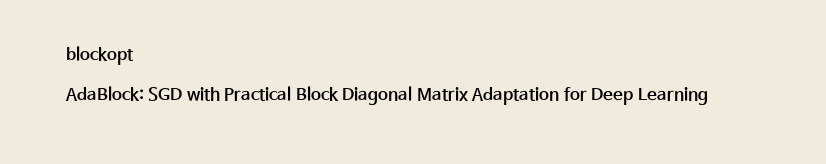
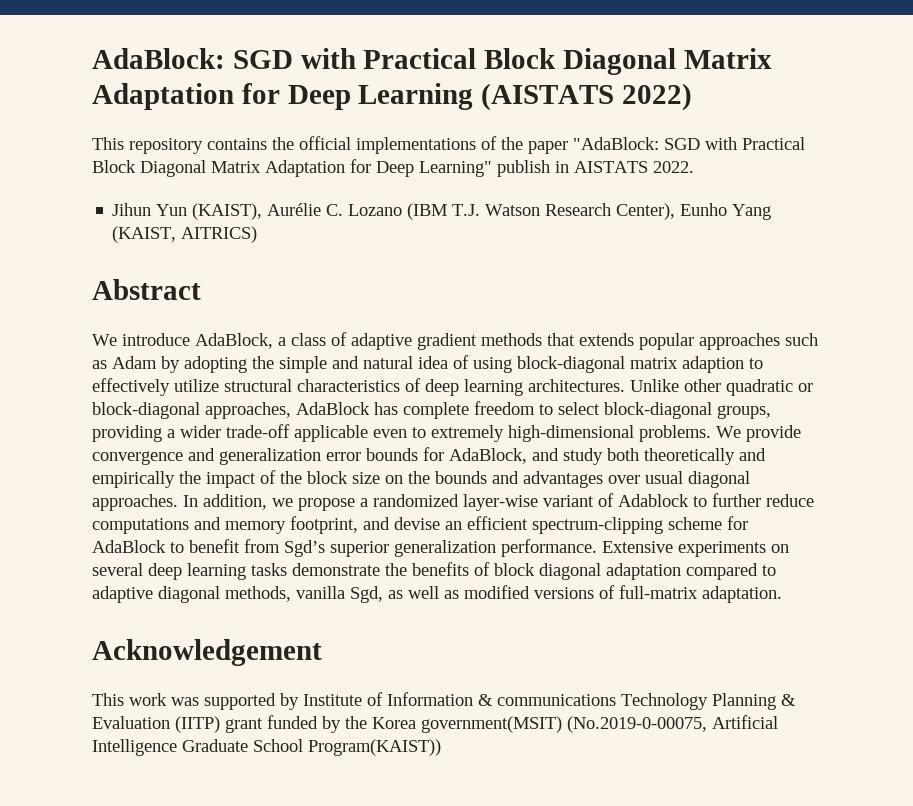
[66,46,134,65] blockopt // -> (92, 58) none
(708, 96) none -> [481,83,693,111] [92,136,805,154] [92,159,694,177] [112,203,772,220] [112,226,258,243] [92,279,201,300] [92,332,818,350] [92,355,763,373] [92,378,813,396] [92,401,771,419] [92,424,801,442] [92,447,766,465] [92,470,750,488] [92,493,814,511] [92,516,748,534] [92,539,789,557] [92,562,776,580] [92,585,782,603] [92,639,322,666] [92,692,796,710] [92,715,778,733] [92,739,441,756] (AISTATS 2022) // This repository contains the official implementations of the paper "AdaBlock: SGD with Practical Block Diagonal Matrix Adaptation for Deep Learning" publish in AISTATS 2022. // Jihun Yun (KAIST), Aurélie C. Lozano (IBM T.J. Watson Research Center), Eunho Yang (KAIST, AITRICS) // Abstract // We introduce AdaBlock, a class of adaptive gradient methods that extends popular approaches such as Adam by adopting the simple and natural idea of using block-diagonal matrix adaption to effectively utilize structural characteristics of deep learning architectures. Unlike other quadratic or block-diagonal approaches, AdaBlock has complete freedom to select block-diagonal groups, providing a wider trade-off applicable even to extremely high-dimensional problems. We provide convergence and generalization error bounds for AdaBlock, and study both theoretically and empirically the impact of the block size on the bounds and advantages over usual diagonal approaches. In addition, we propose a randomized layer-wise variant of Adablock to further reduce computations and memory footprint, and devise an efficient spectrum-clipping scheme for AdaBlock to benefit from Sgd’s superior generalization performance. Extensive experiments on several deep learning tasks demonstrate the benefits of block diagonal adaptation compared to adaptive diagonal methods, vanilla Sgd, as well as modified versions of full-matrix adaptation. // Acknowledgement // This work was supported by Institute of Information & communications Technology Planning & Evaluation (IITP) grant funded by the Korea government(MSIT) (No.2019-0-00075, Artificial Intelligence Graduate School Program(KAIST))

